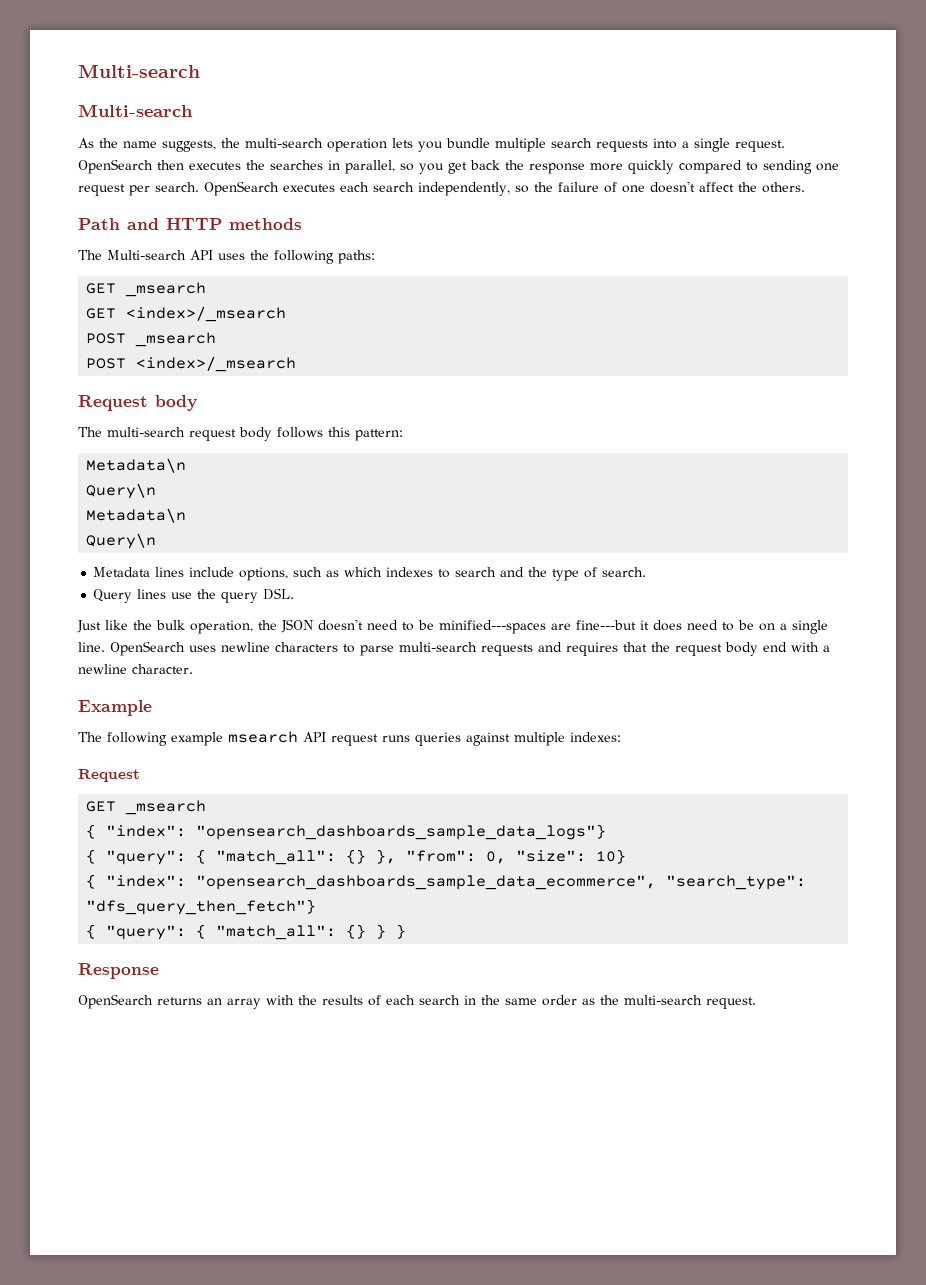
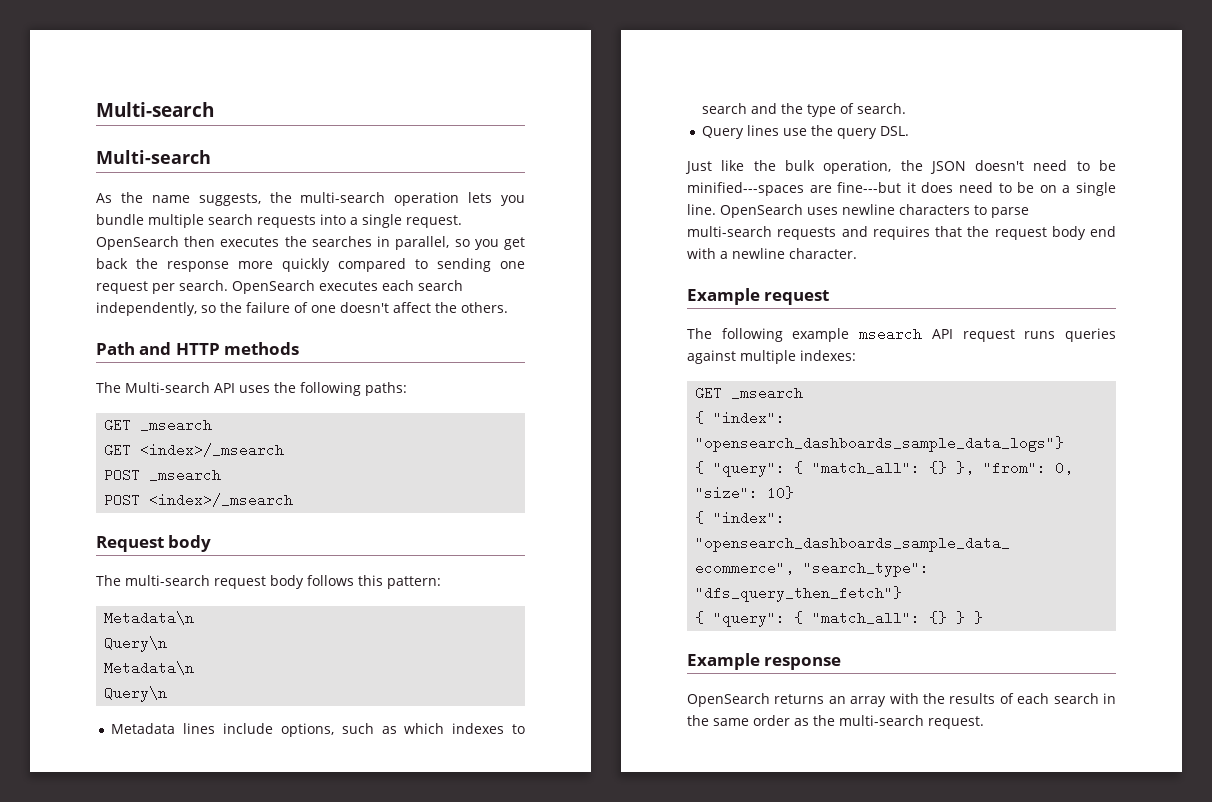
(152, 708) none -> [764,290,830,305] request
[78,769,140,782] // Request -> (856, 355) none
[78,963,159,979] Response -> [687,653,842,670] Example response

